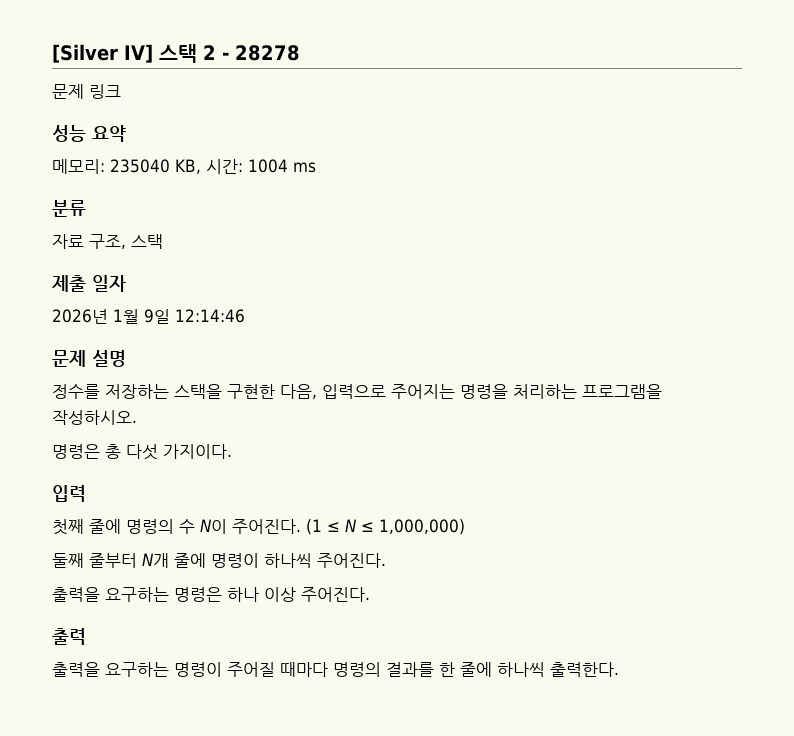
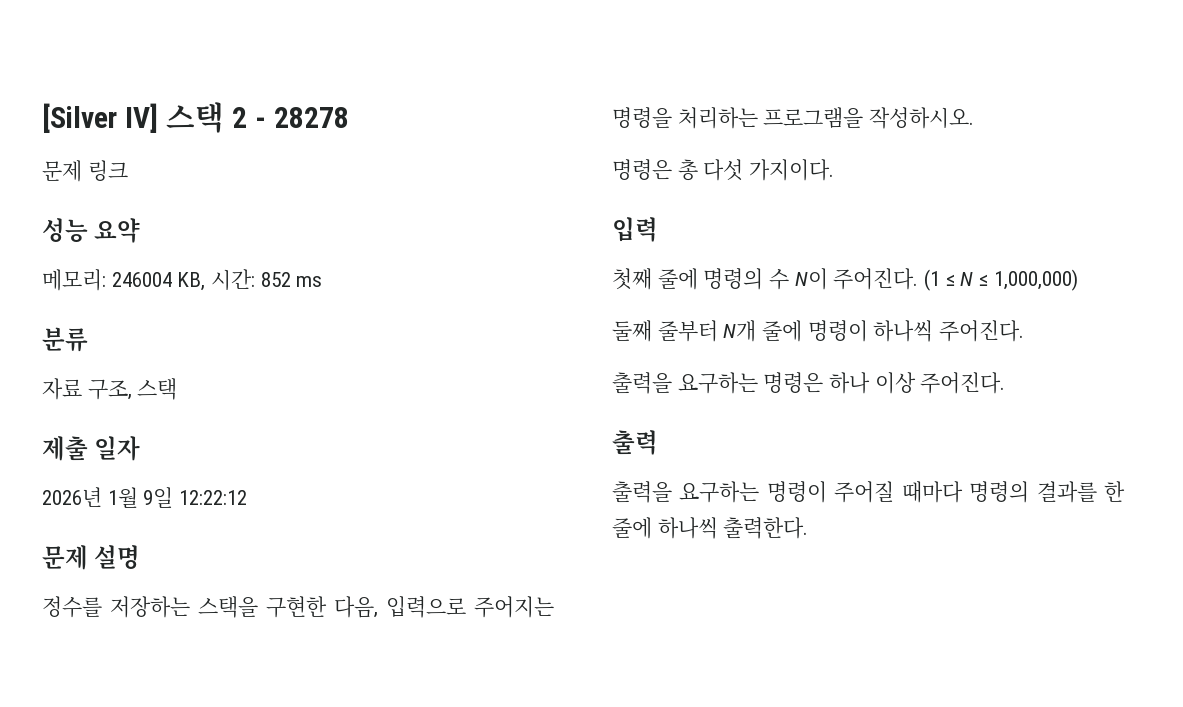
[110,159,170,173] 235040 -> [111,272,172,287] 246004
[248,159,288,173] 1004 -> [260,272,291,287] 852
[175,309,245,323] 12:14:46 -> [179,490,248,505] 12:22:12

